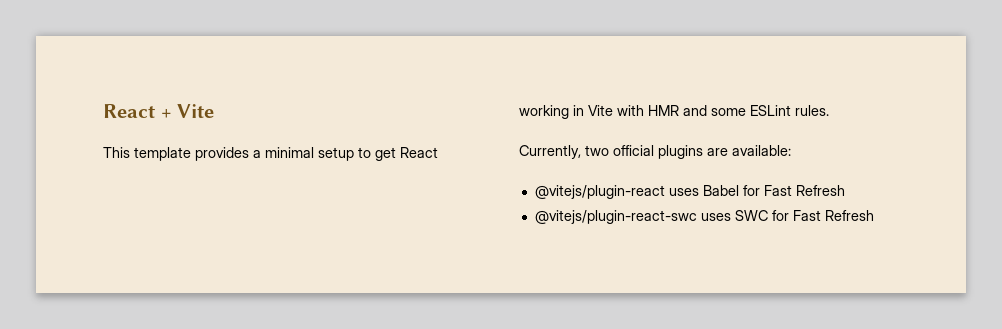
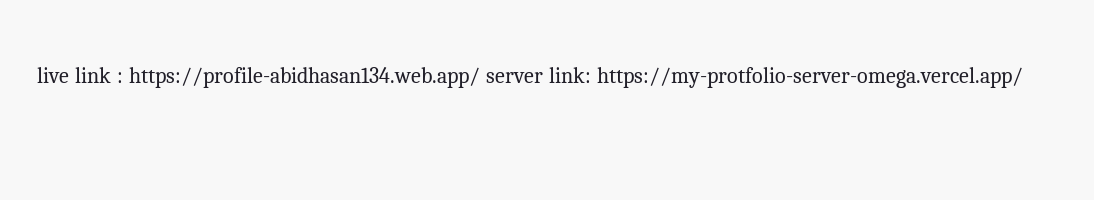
[103,104,215,118] [103,147,438,161] [519,105,829,119] [519,145,791,159] [534,185,845,199] [534,210,874,224] React + Vite // This template provides a minimal setup to get React working in Vite with HMR and some ESLint rules. // Currently, two official plugins are available: // @vitejs/plugin-react uses Babel for Fast Refresh // @vitejs/plugin-react-swc uses SWC for Fast Refresh -> [37,67,1023,88] live link : https://profile-abidhasan134.web.app/ server link: https://my-protfolio-server-omega.vercel.app/

